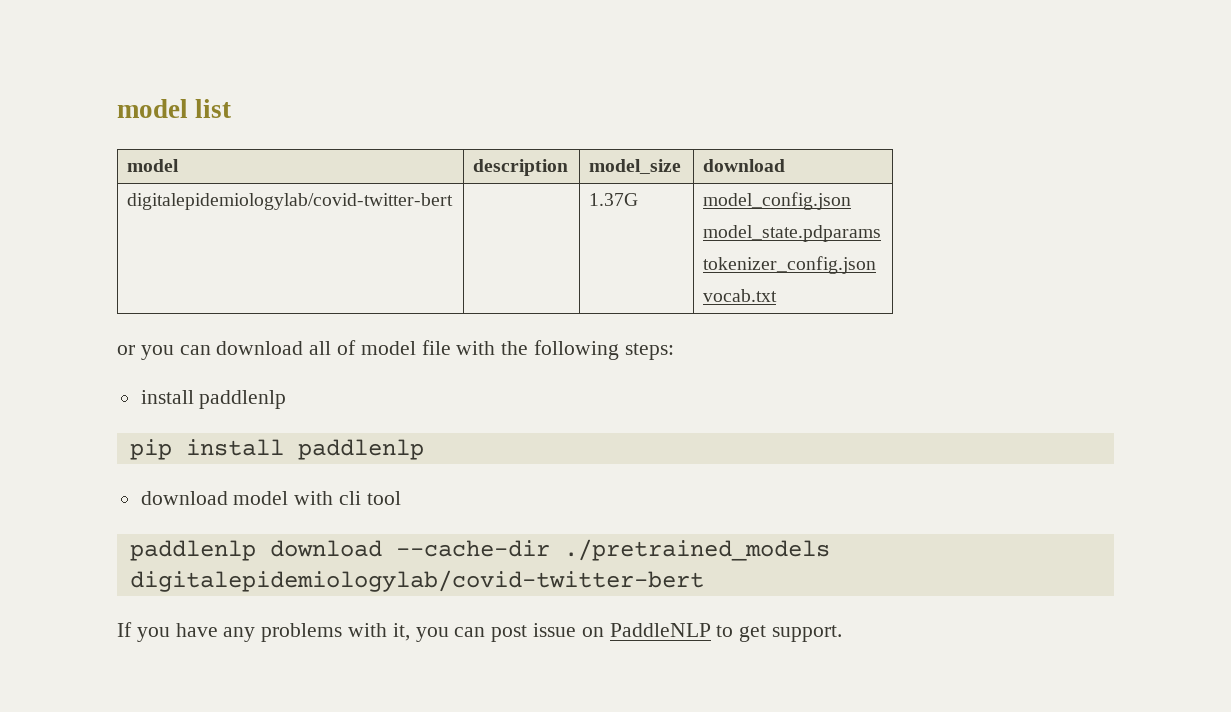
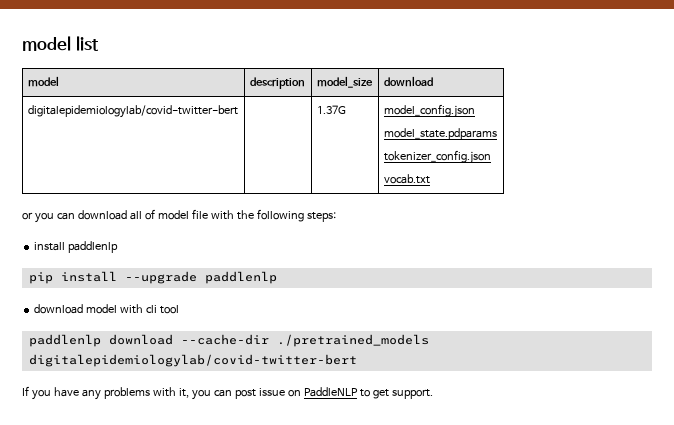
(284, 447) none -> [124,271,197,284] --upgrade

